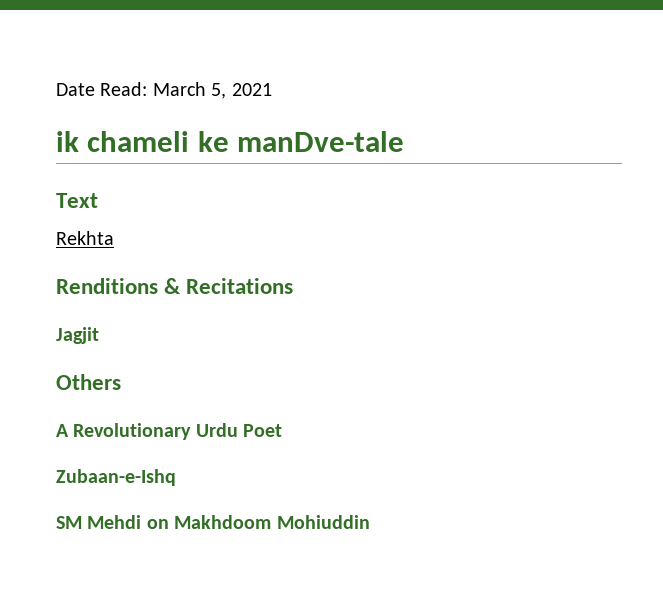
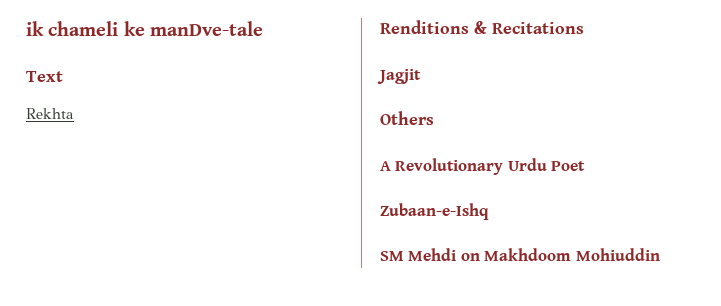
[56,82,272,99] Date Read: March 5, 2021 // -> (26, 28) none

